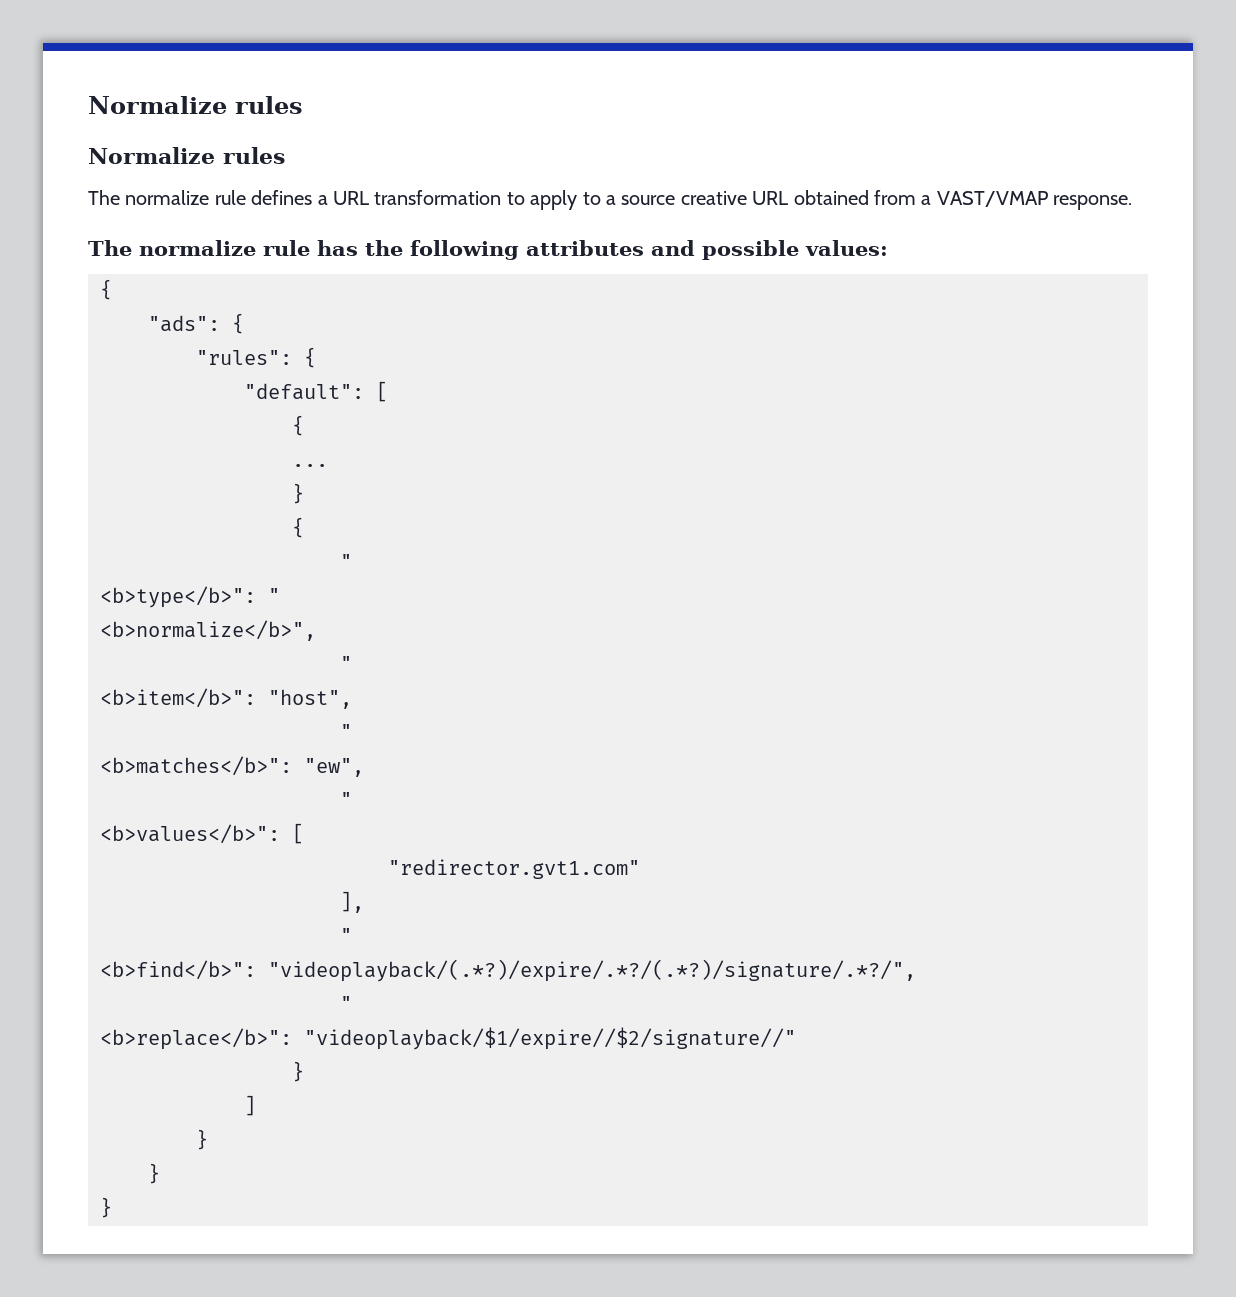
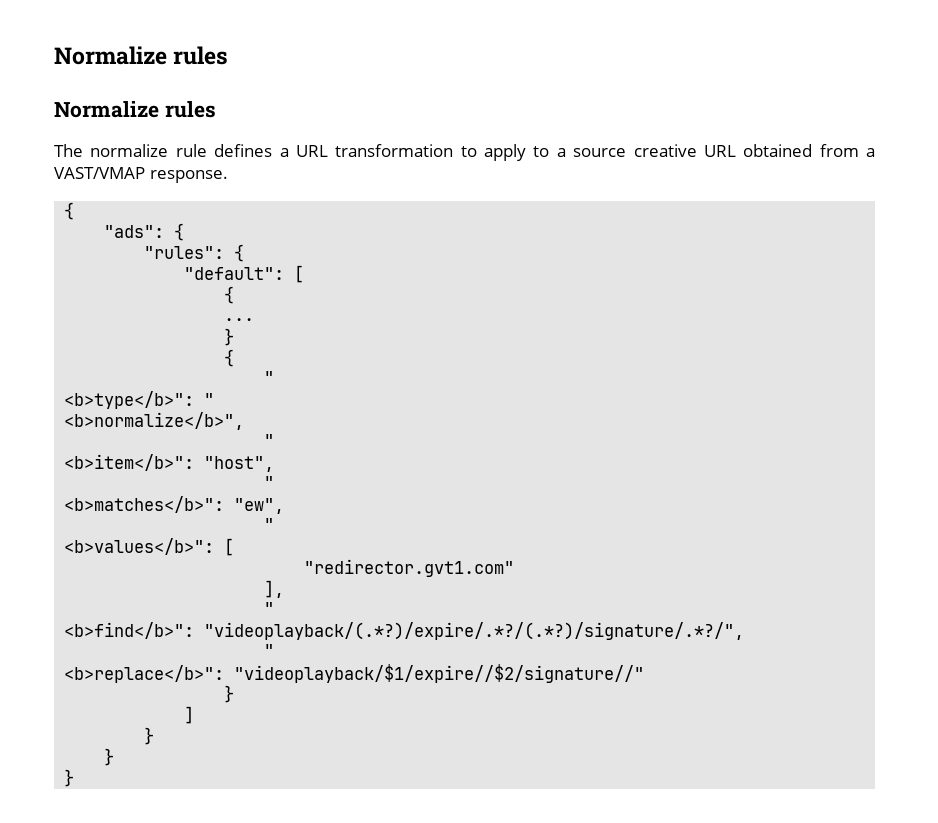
[88,240,888,260] // The normalize rule has the following attributes and possible values: -> (228, 176) none

